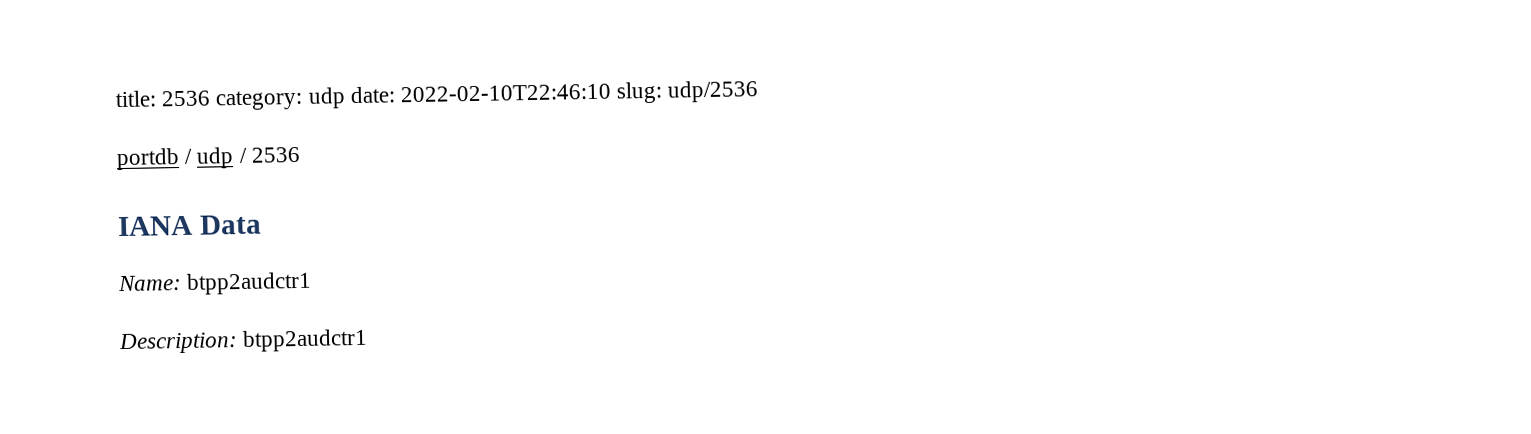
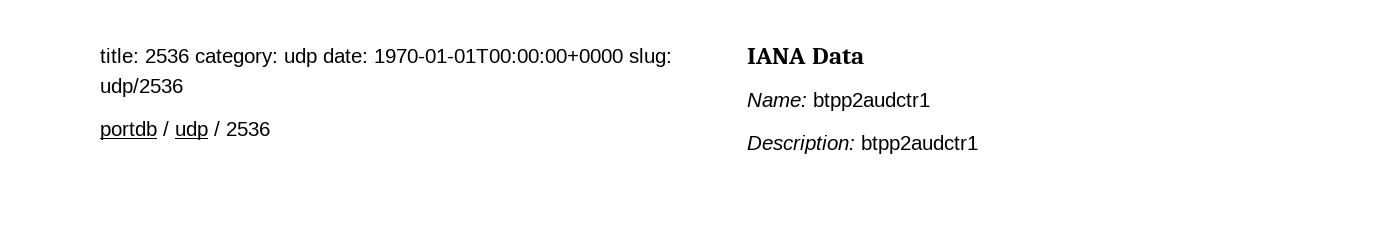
[400,83,612,103] 2022-02-10T22:46:10 -> [374,49,623,63] 1970-01-01T00:00:00+0000

